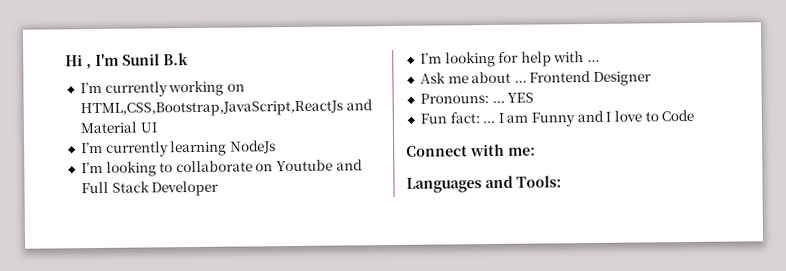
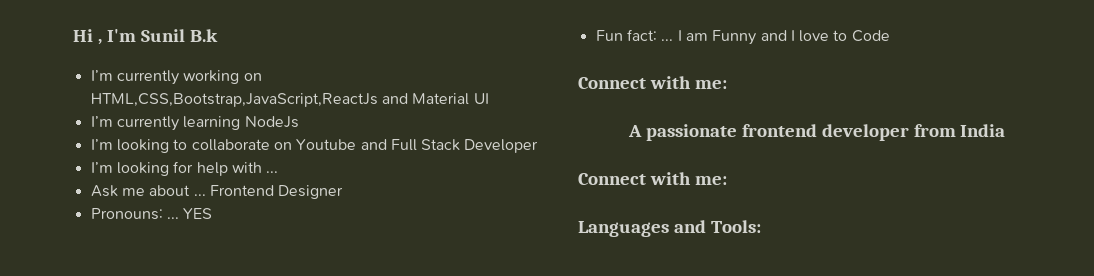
(536, 151) none -> [627,124,1006,141] [578,172,727,185] // A passionate frontend developer from India // Connect with me:

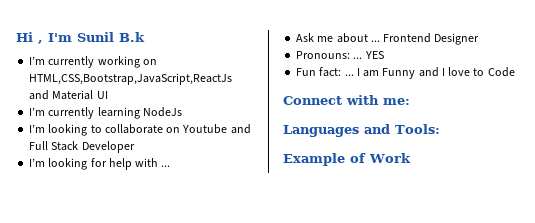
[627,124,1006,141] [578,172,727,185] // A passionate frontend developer from India // Connect with me: -> (410, 101) none
(761, 226) none -> [283,153,411,166] // Example of Work

